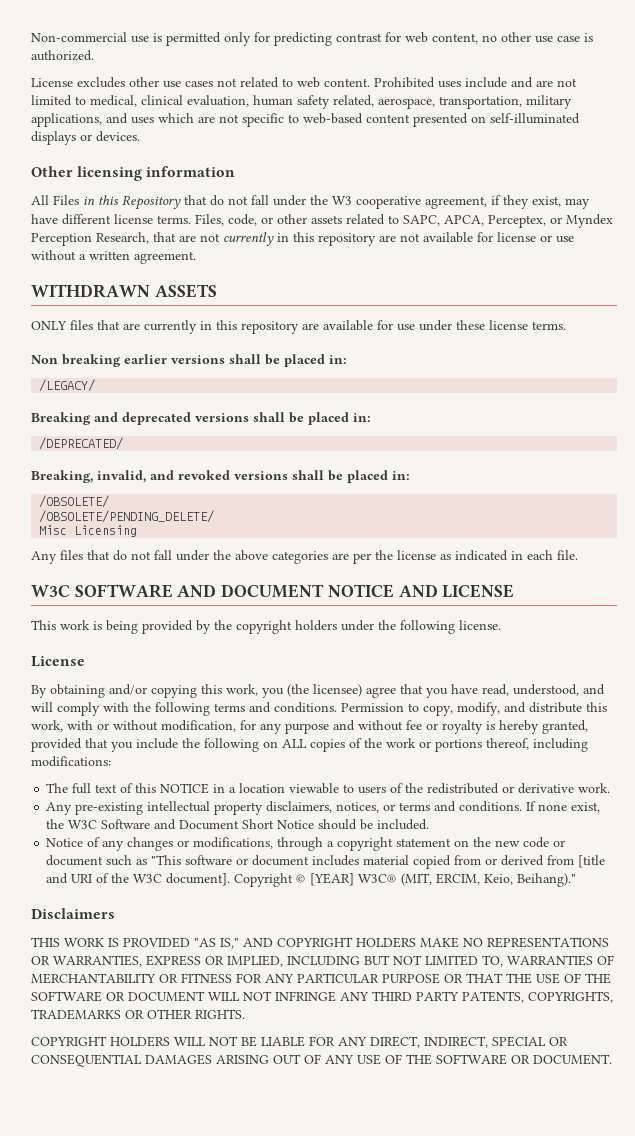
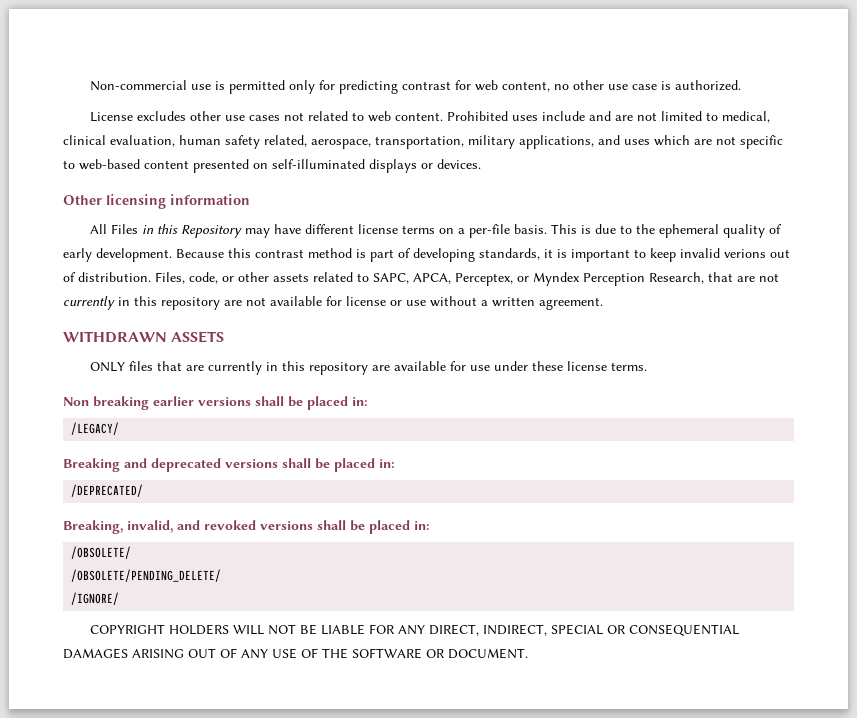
[184,195,590,209] [31,214,191,225] that do not fall under the W3 cooperative agreement, if they exist, may have different license terms. -> [245,224,783,238] [63,248,790,262] [63,272,151,282] may have different license terms on a per-file basis. This is due to the ephemeral quality of early development. Because this contrast method is part of developing standards, it is important to keep invalid verions out of distribution.
[39,525,138,537] [31,550,578,564] [31,584,515,598] [31,620,501,634] [31,656,85,667] [31,684,605,698] [31,702,607,716] [31,720,588,734] [31,738,588,752] [31,756,111,767] [46,783,611,794] [46,801,601,815] [46,819,430,830] [46,837,566,851] [46,855,606,869] [46,873,577,887] [31,908,115,919] [31,937,609,949] [31,955,614,967] [31,973,611,984] [31,991,613,1003] [31,1009,245,1020] Misc Licensing // Any files that do not fall under the above categories are per the license as indicated in each file. // W3C SOFTWARE AND DOCUMENT NOTICE AND LICENSE // This work is being provided by the copyright holders under the following license. // License // By obtaining and/or copying this work, you (the licensee) agree that you have read, understood, and will comply with the following terms and conditions. Permission to copy, modify, and distribute this work, with or without modification, for any purpose and without fee or royalty is hereby granted, provided that you include the following on ALL copies of the work or portions thereof, including modifications: // The full text of this NOTICE in a location viewable to users of the redistributed or derivative work. // Any pre-existing intellectual property disclaimers, notices, or terms and conditions. If none exist, the W3C Software and Document Short Notice should be included. // Notice of any changes or modifications, through a copyright statement on the new code or document such as "This software or document includes material copied from or derived from [title and URI of the W3C document]. Copyright © [YEAR] W3C® (MIT, ERCIM, Keio, Beihang)." // Disclaimers // THIS WORK IS PROVIDED "AS IS," AND COPYRIGHT HOLDERS MAKE NO REPRESENTATIONS OR WARRANTIES, EXPRESS OR IMPLIED, INCLUDING BUT NOT LIMITED TO, WARRANTIES OF MERCHANTABILITY OR FITNESS FOR ANY PARTICULAR PURPOSE OR THAT THE USE OF THE SOFTWARE OR DOCUMENT WILL NOT INFRINGE ANY THIRD PARTY PATENTS, COPYRIGHTS, TRADEMARKS OR OTHER RIGHTS. -> [71,592,120,605] /IGNORE/

